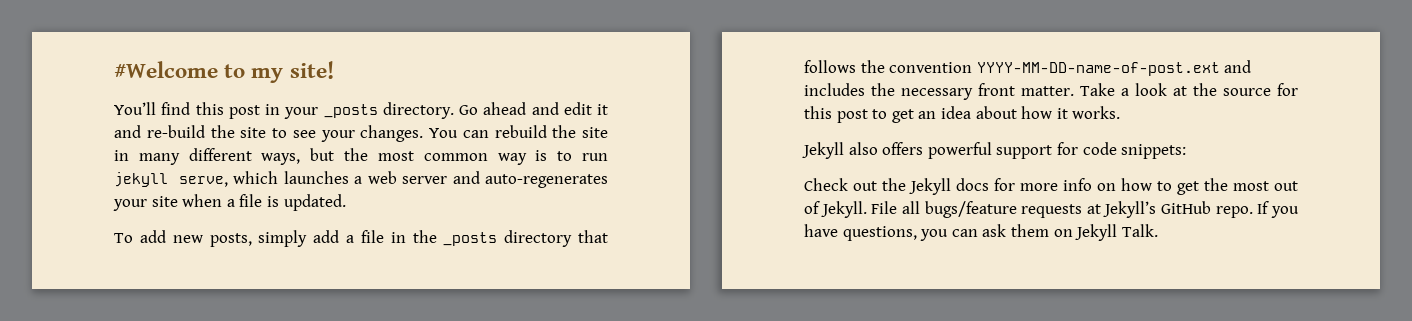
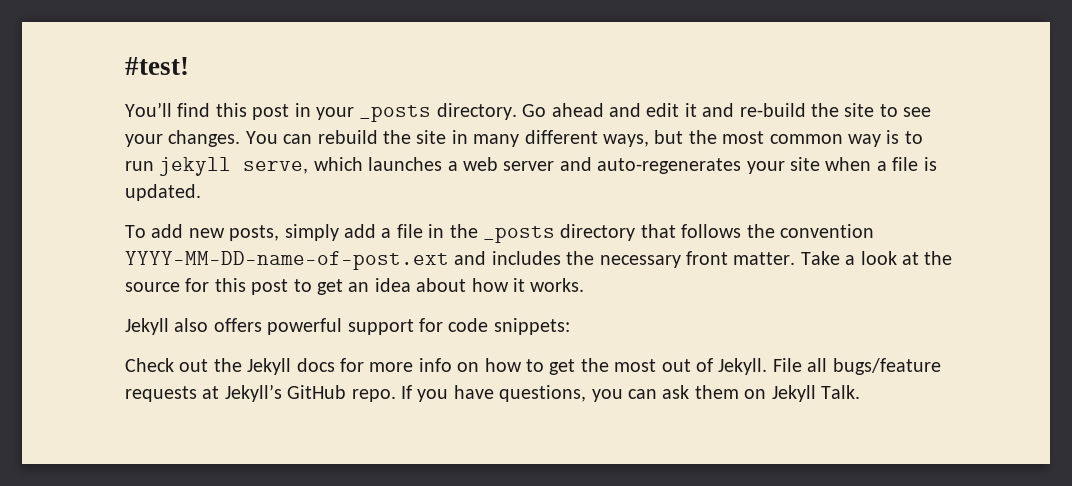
[114,61,334,83] #Welcome to my site! -> [125,57,189,75] #test!

